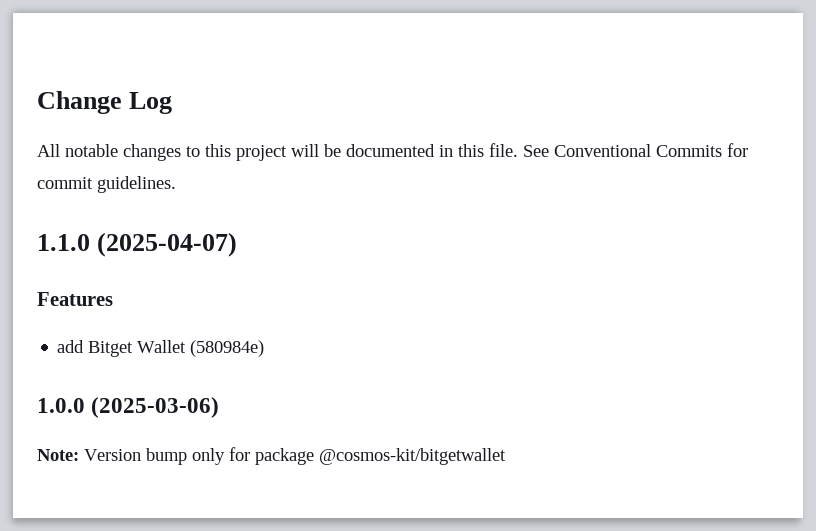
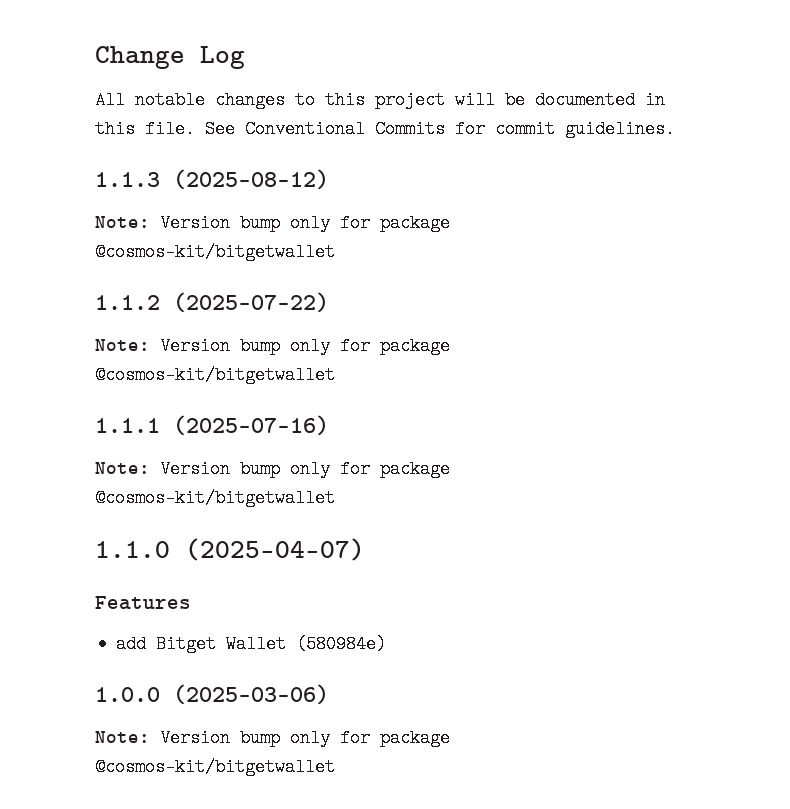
(176, 184) none -> [95,169,329,190] [95,214,450,232] [95,243,335,261] [95,292,329,313] [95,337,450,355] [95,366,335,384] [95,415,329,436] [95,460,450,478] [95,489,335,507] // 1.1.3 (2025-08-12) // Note: Version bump only for package @cosmos-kit/bitgetwallet // 1.1.2 (2025-07-22) // Note: Version bump only for package @cosmos-kit/bitgetwallet // 1.1.1 (2025-07-16) // Note: Version bump only for package @cosmos-kit/bitgetwallet

